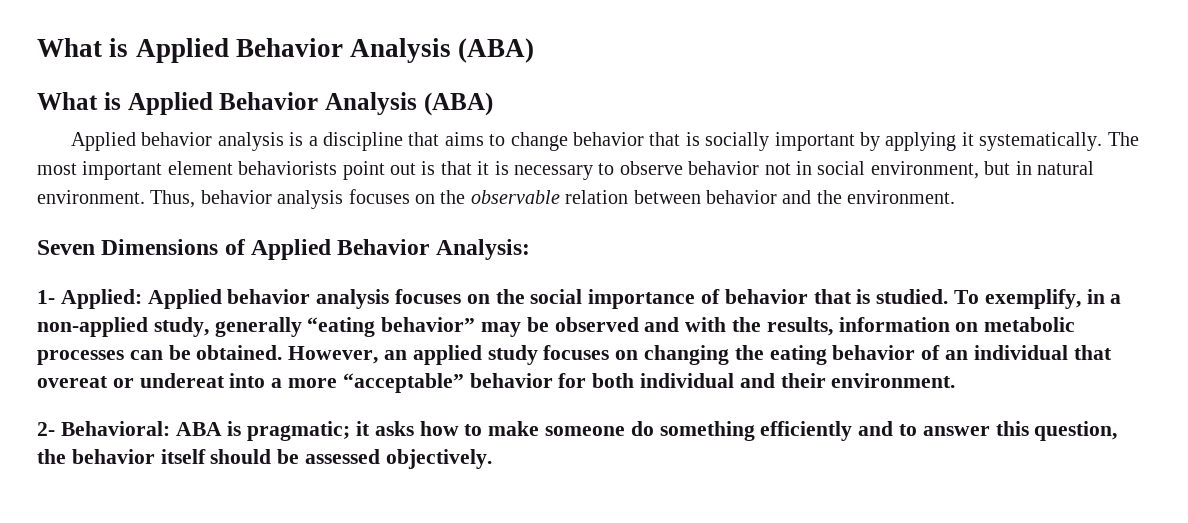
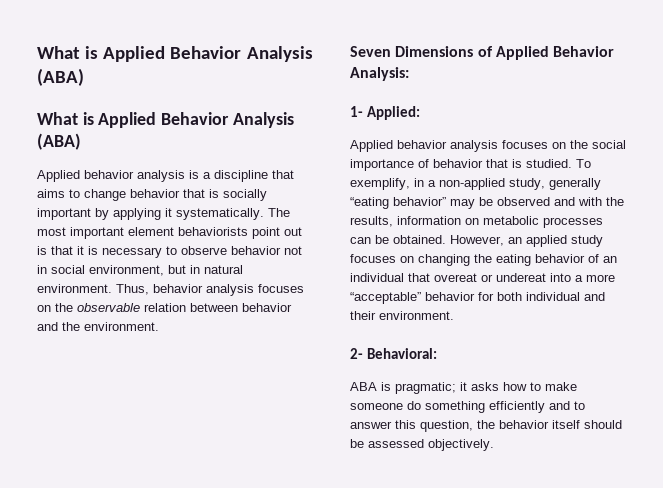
(142, 299) none -> (421, 113) //
(170, 428) none -> (438, 353) //

